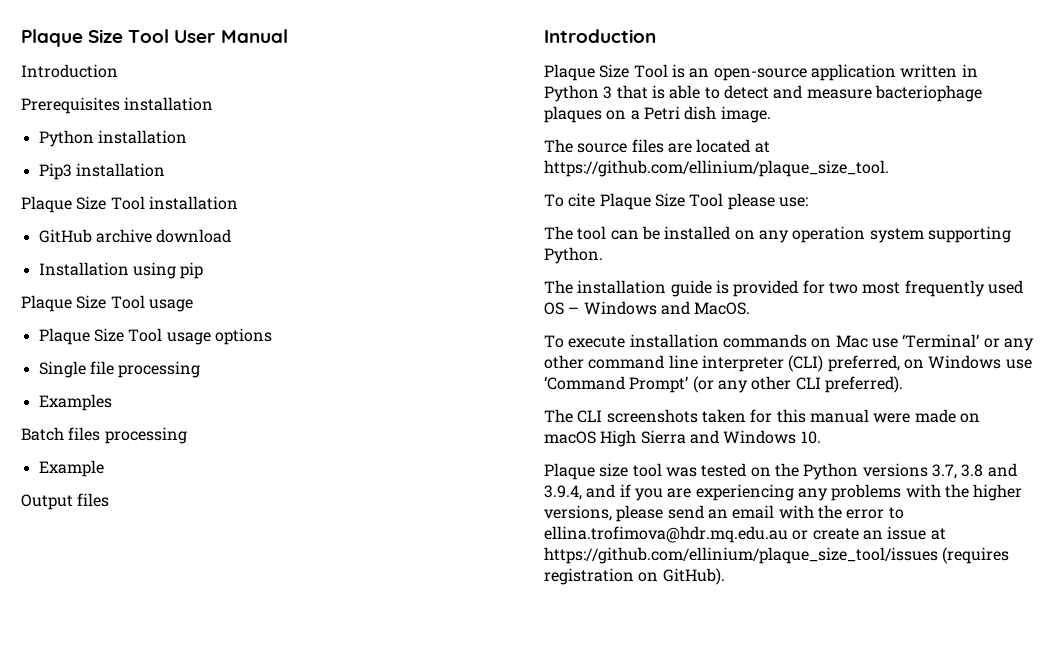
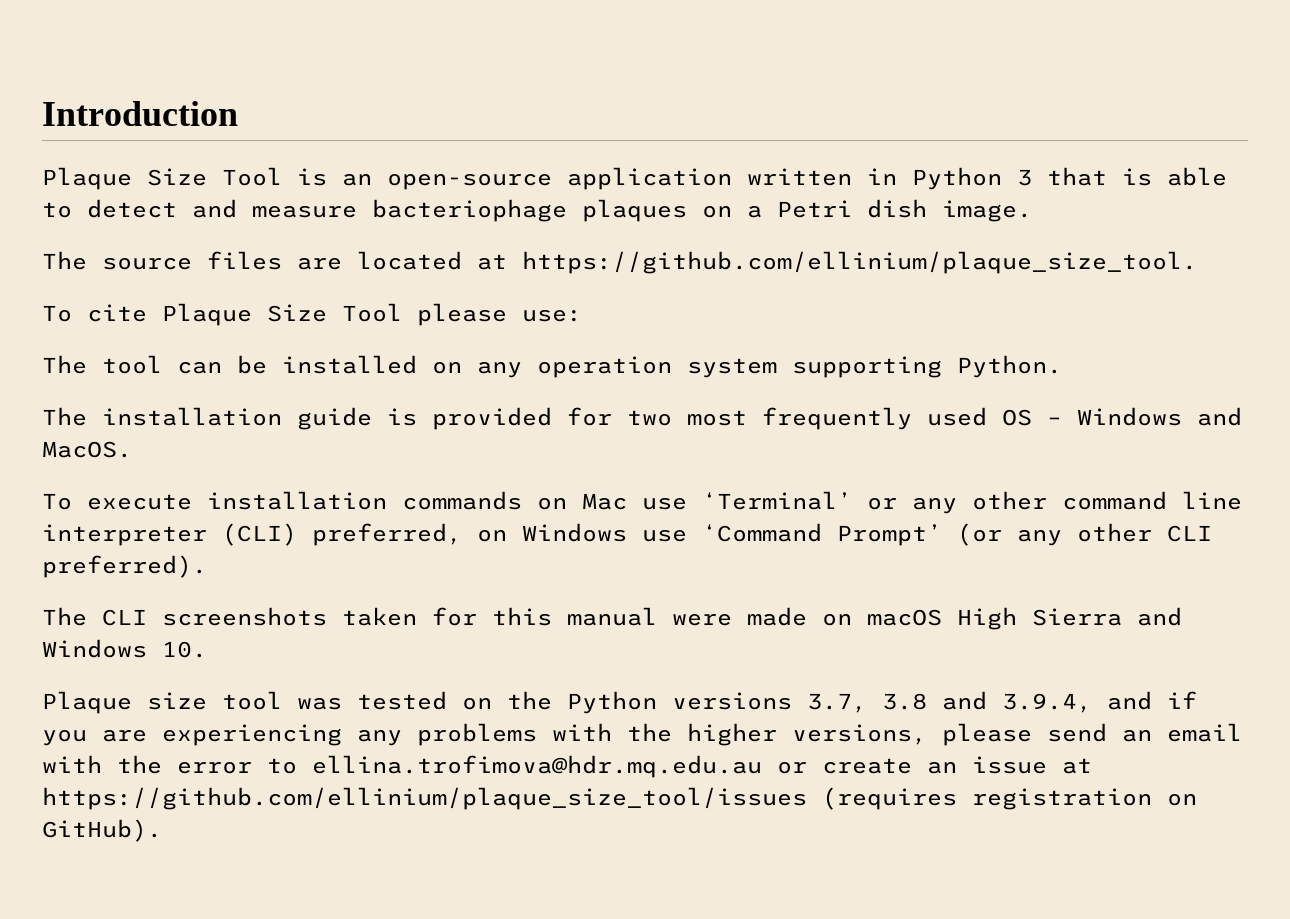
[21,29,288,47] [21,64,118,78] [21,97,214,114] [38,130,187,147] [38,163,165,180] [21,196,238,213] [38,229,232,243] [38,262,204,279] [21,295,193,312] [38,328,272,345] [38,361,201,378] [38,394,112,411] [21,427,187,444] [38,460,104,477] [21,493,110,510] Plaque Size Tool User Manual // Introduction // Prerequisites installation // Python installation // Pip3 installation // Plaque Size Tool installation // GitHub archive download // Installation using pip // Plaque Size Tool usage // Plaque Size Tool usage options // Single file processing // Examples // Batch files processing // Example // Output files // -> (42, 113) none

